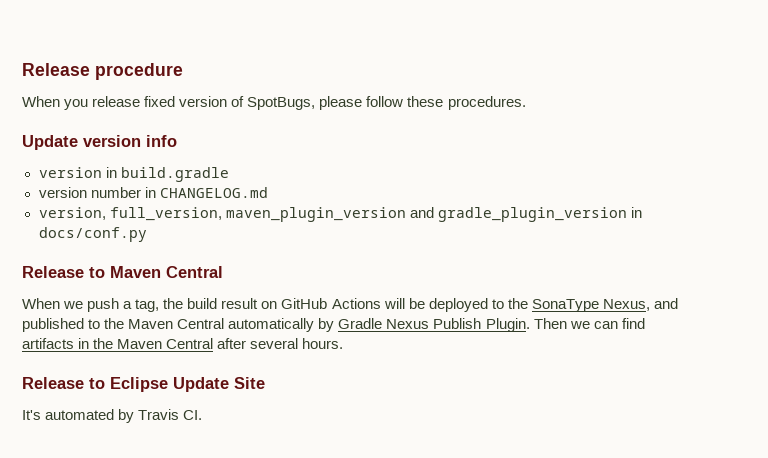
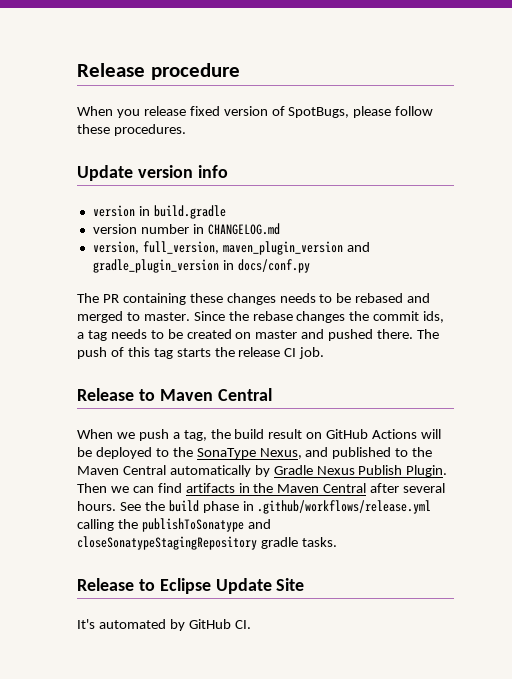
(147, 234) none -> [77,293,431,305] [77,311,445,323] [77,329,440,341] [77,347,325,359] // The PR containing these changes needs to be rebased and merged to master. Since the rebase changes the commit ids, a tag needs to be created on master and pushed there. The push of this tag starts the release CI job.
(344, 343) none -> [119,500,432,514] [77,518,271,532] [77,536,337,550] See the build phase in .github/workflows/release.yml calling the publishToSonatype and closeSonatypeStagingRepository gradle tasks.
[138,409,180,420] Travis -> [188,619,231,629] GitHub

